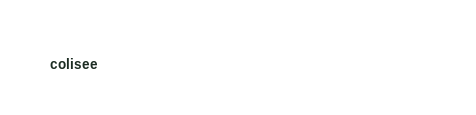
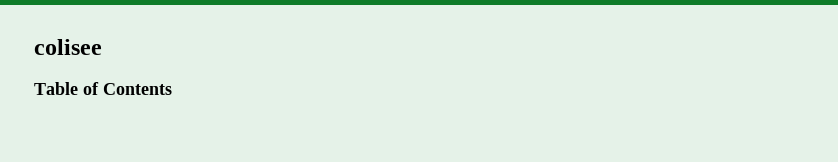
(98, 63) none -> [34,82,172,95] // Table of Contents

